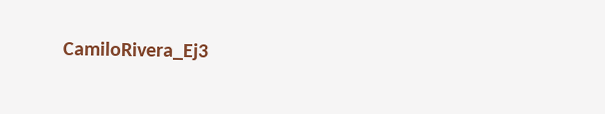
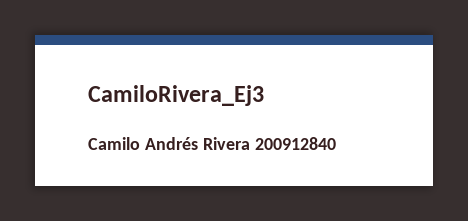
(209, 51) none -> [88,137,336,150] // Camilo Andrés Rivera 200912840

